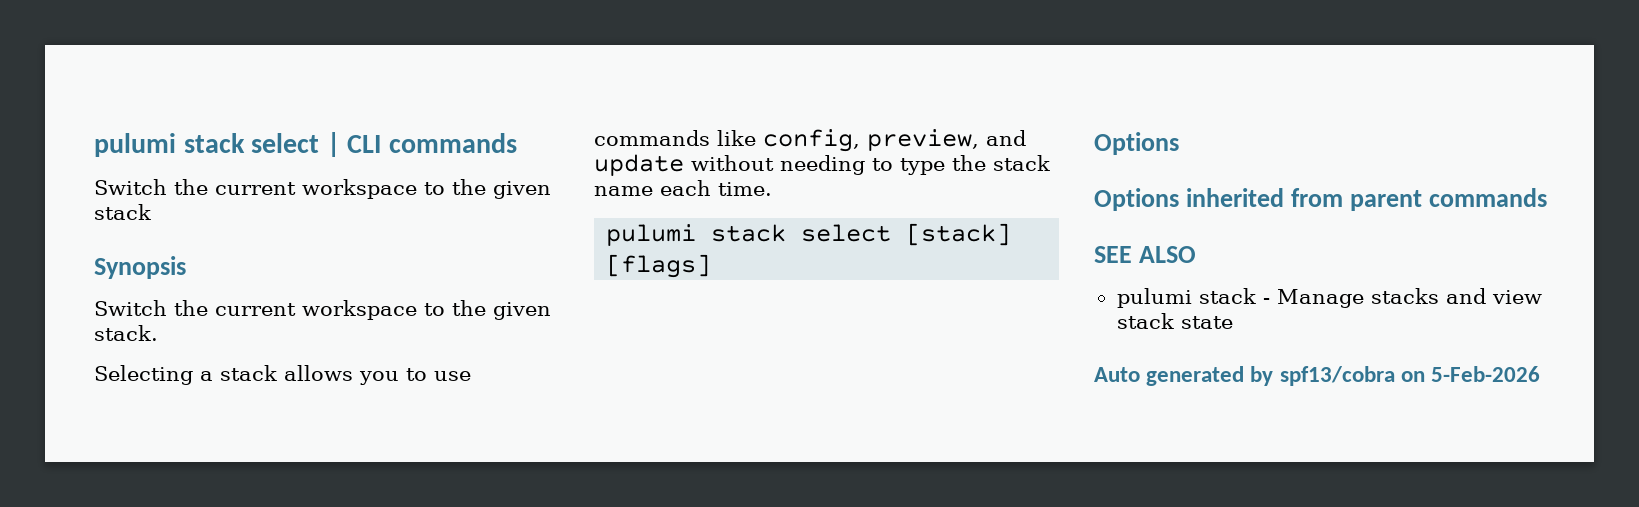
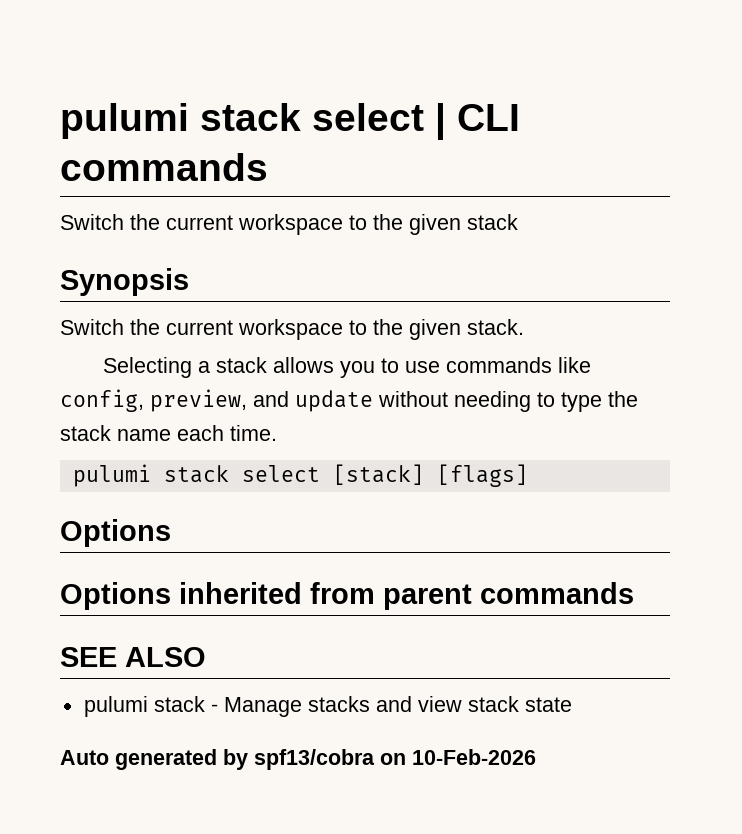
[1431,366,1541,382] 5-Feb-2026 -> [412,749,536,765] 10-Feb-2026

